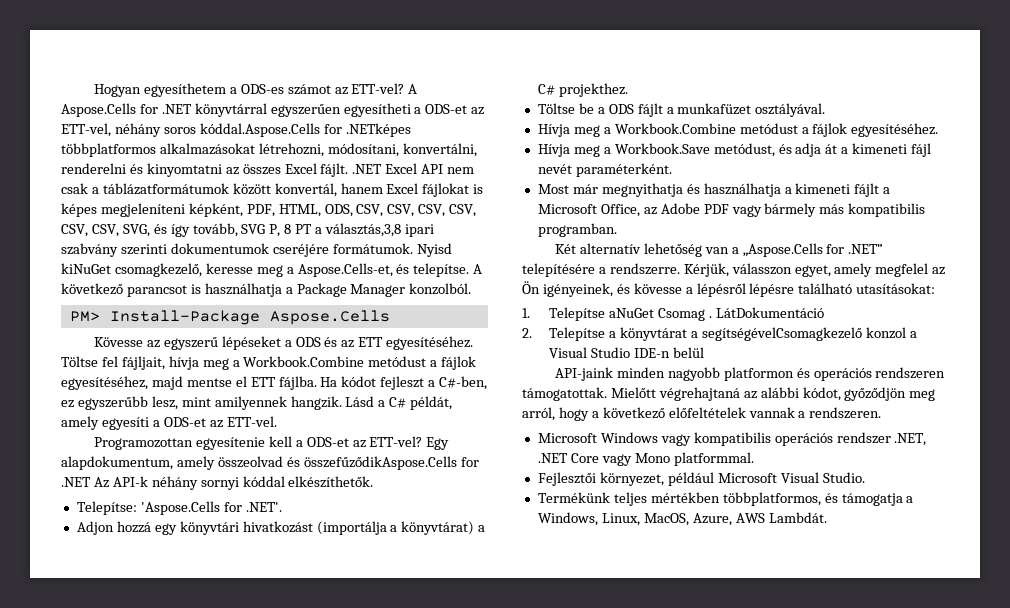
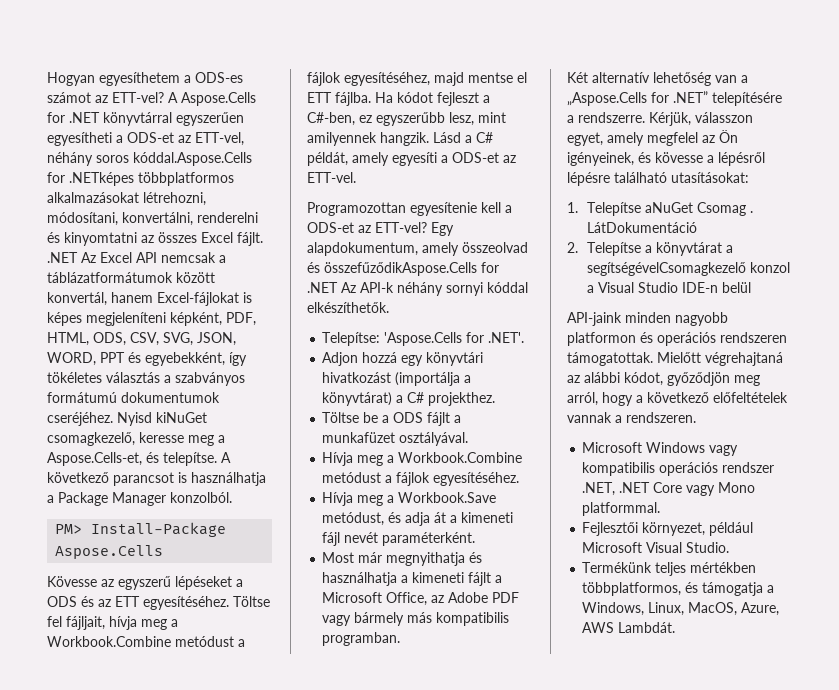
(383, 169) none -> [81,252,96,263] Az
[447,167,475,174] [61,183,88,194] nem csak -> [161,252,216,263] nemcsak
[386,183,470,197] Excel fájlokat -> [157,292,239,306] Excel-fájlokat
[387,204,477,217] [61,223,434,237] [61,243,413,257] CSV, CSV, CSV, CSV, CSV, SVG, és így tovább, SVG P, 8 PT a választás,3,8 ipari szabvány szerinti dokumentumok cseréjére formátumok. -> [163,332,236,346] [47,352,247,366] [47,372,245,386] [47,392,220,403] [47,412,113,426] SVG, JSON, WORD, PPT és egyebekként, így tökéletes választás a szabványos formátumú dokumentumok cseréjéhez.

